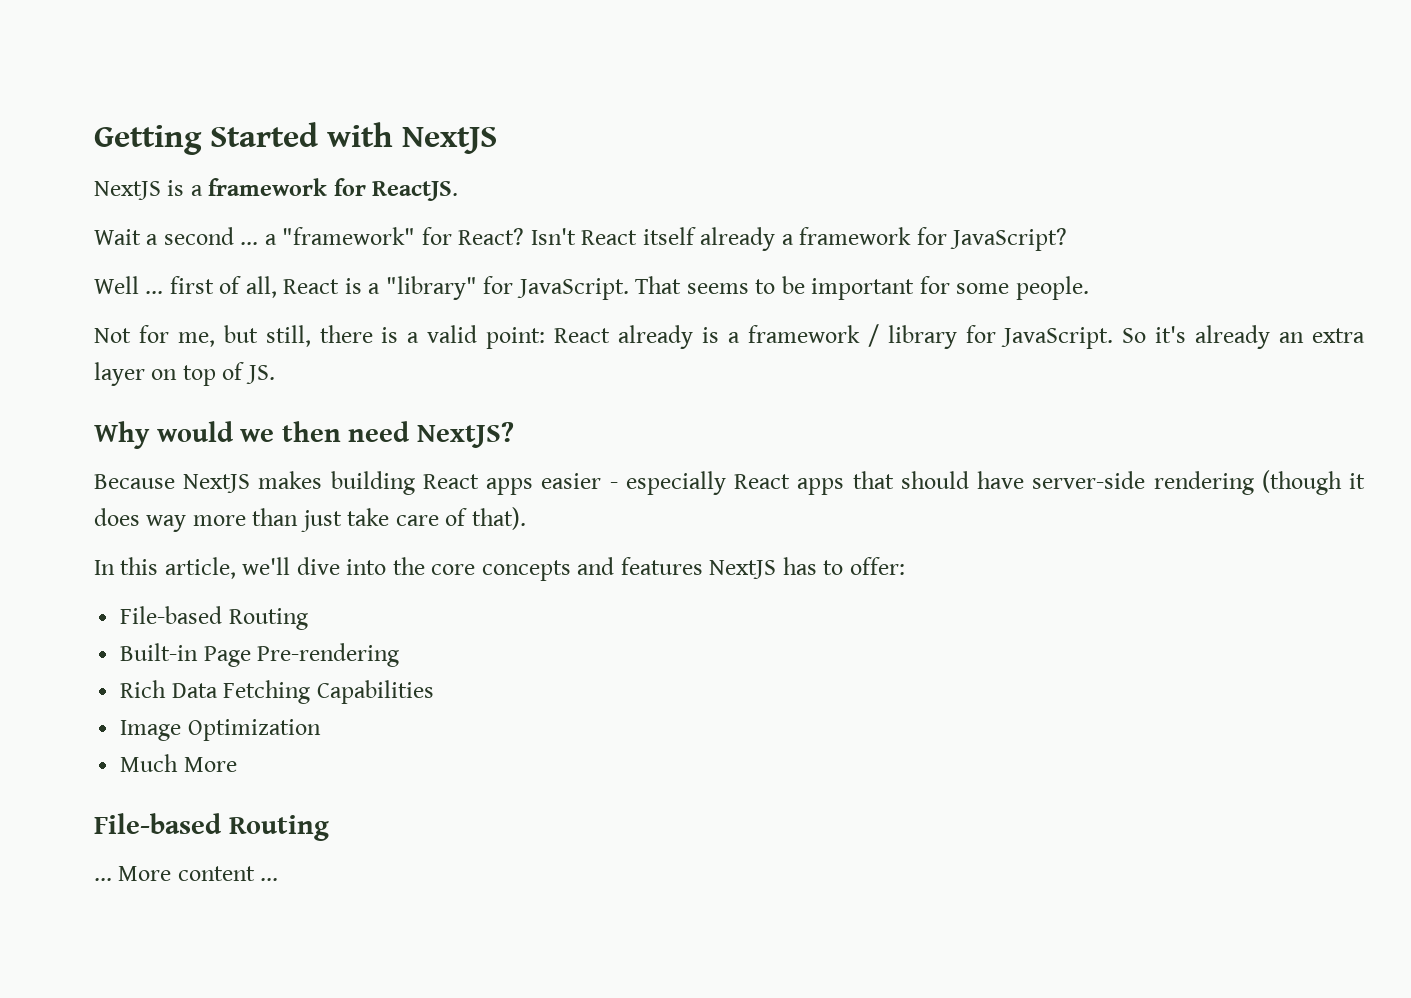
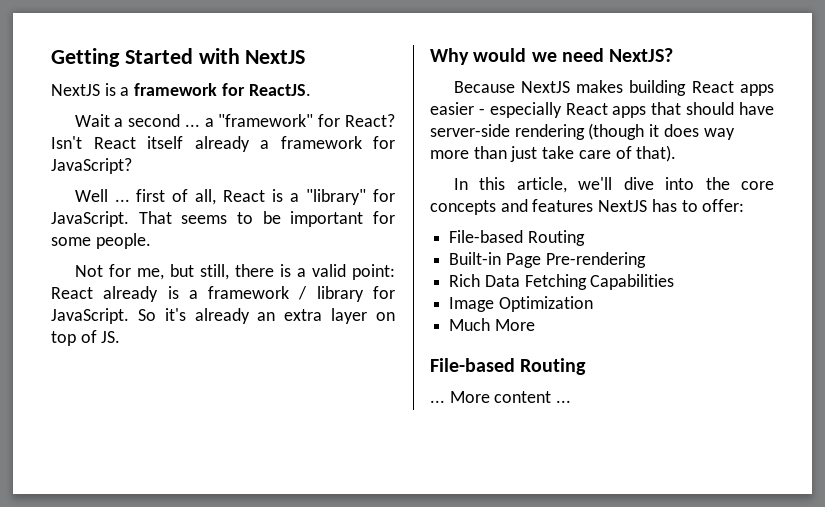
[281,421,341,442] then -> (557, 57) none

